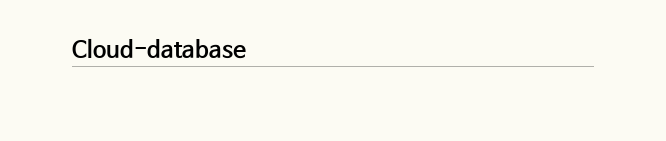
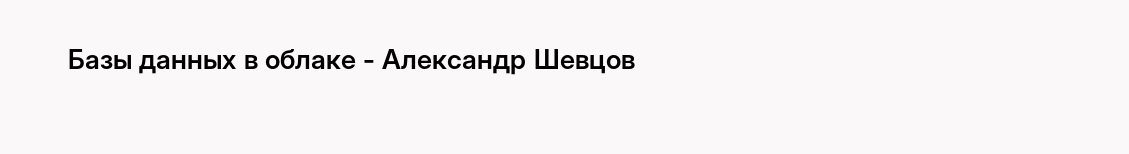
[72,38,246,59] Cloud-database -> [68,49,635,75] Базы данных в облаке - Александр Шевцов

